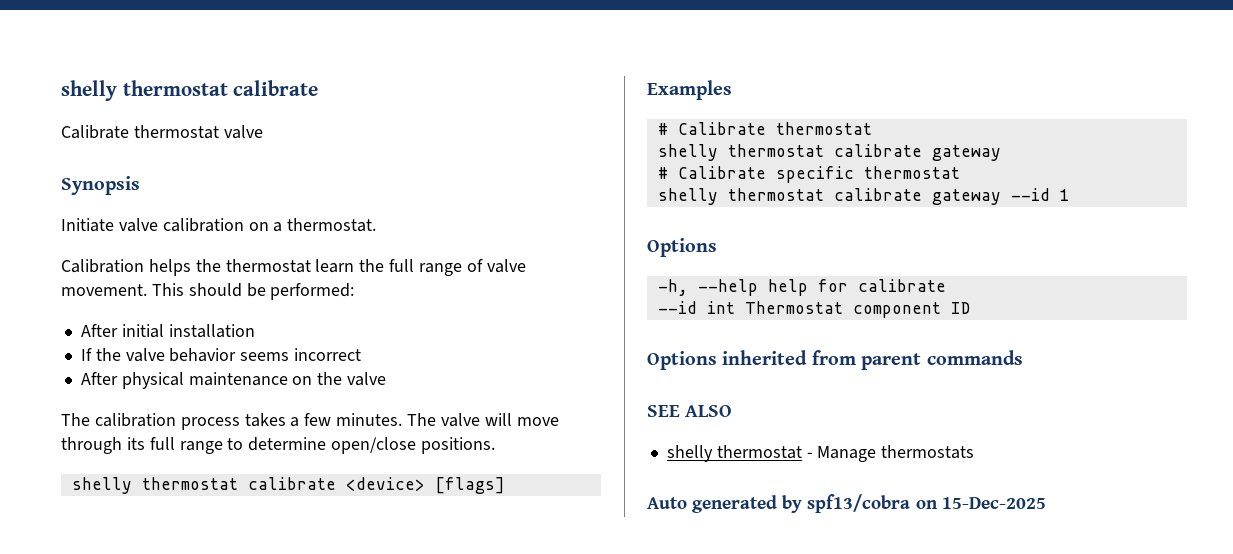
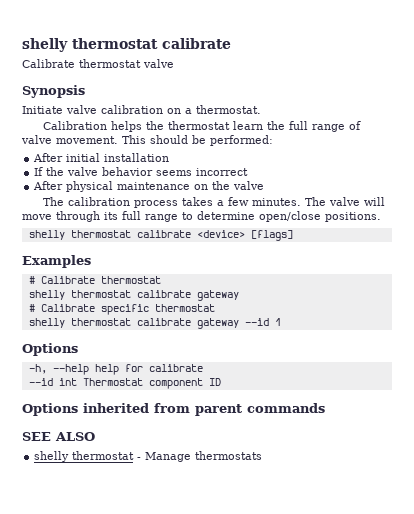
[647,494,1046,513] // Auto generated by spf13/cobra on 15-Dec-2025 -> (263, 455) none

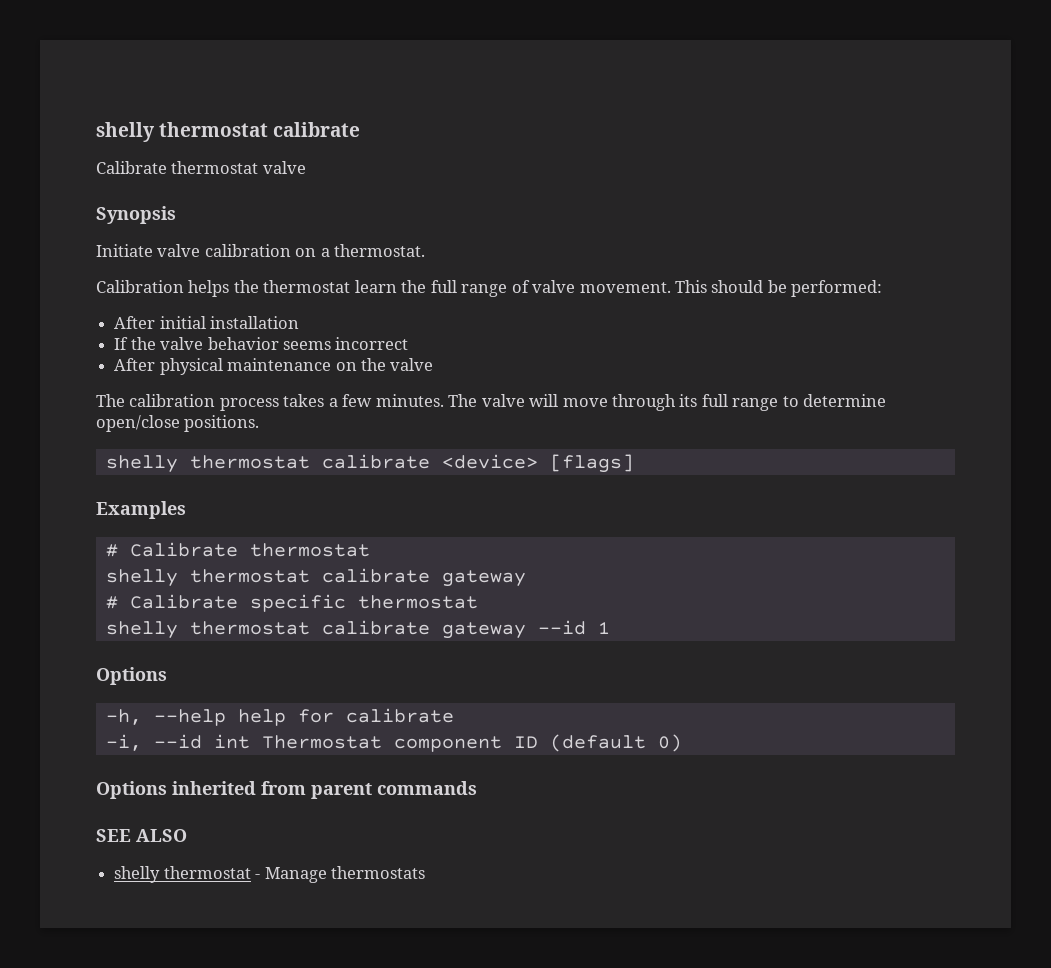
(203, 368) none -> [105,734,142,751] -i,
(221, 382) none -> [549,734,682,752] (default 0)

